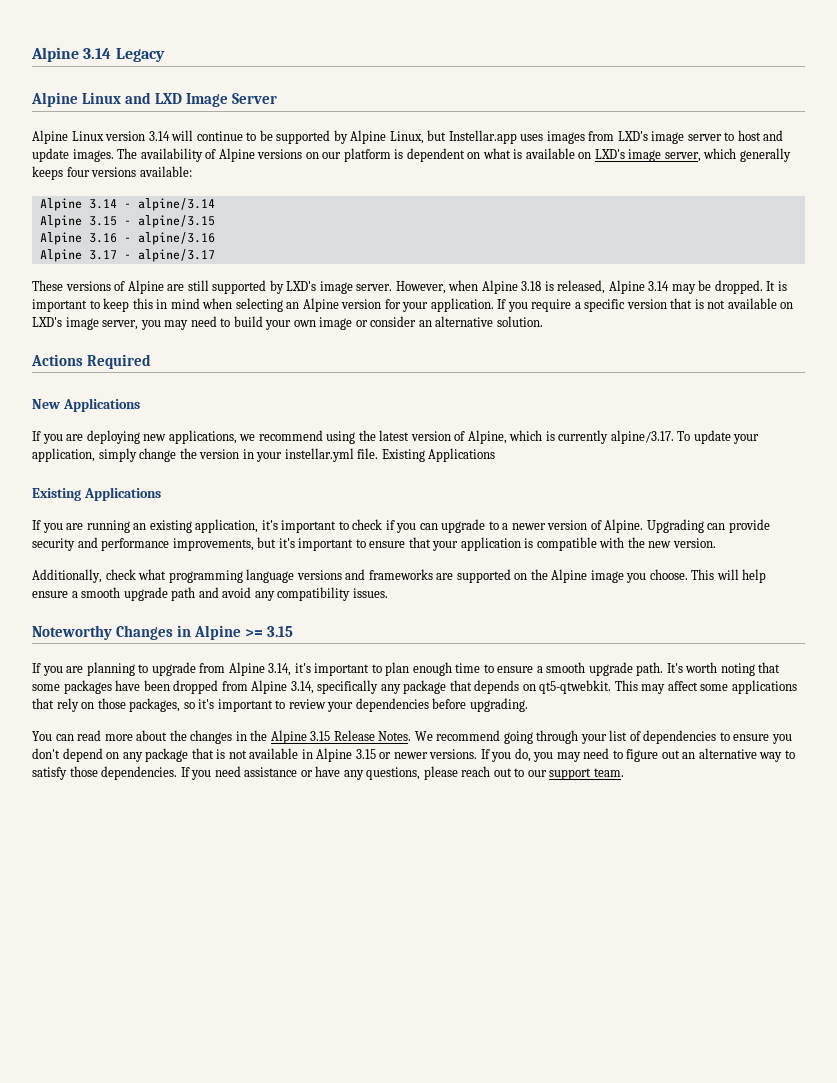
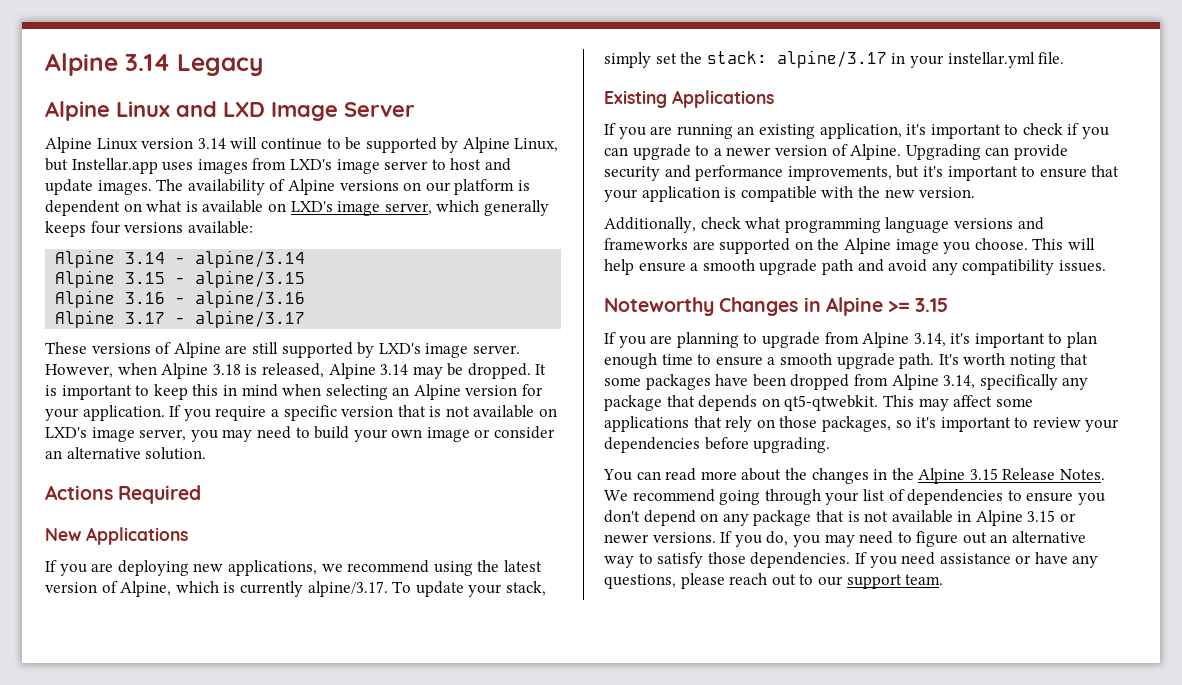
[32,448,240,462] application, simply change the version -> [505,581,546,596] [604,50,887,68] stack, simply set the stack: alpine/3.17
[381,448,496,462] Existing Applications -> (1065, 58) none

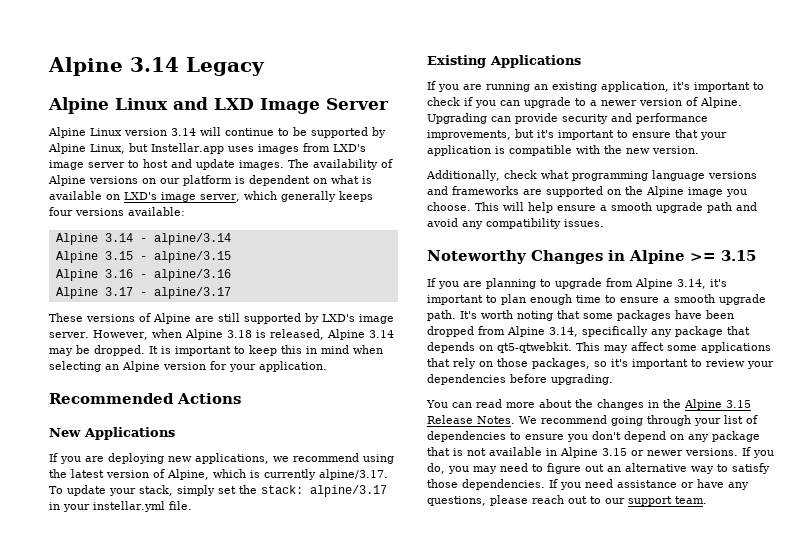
[169,405,558,421] [45,426,556,442] [45,447,207,460] If you require a specific version that is not available on LXD's image server, you may need to build your own image or consider an alternative solution. // -> [49,393,174,404] // Recommended
[118,485,202,504] Required -> (241, 398) none

